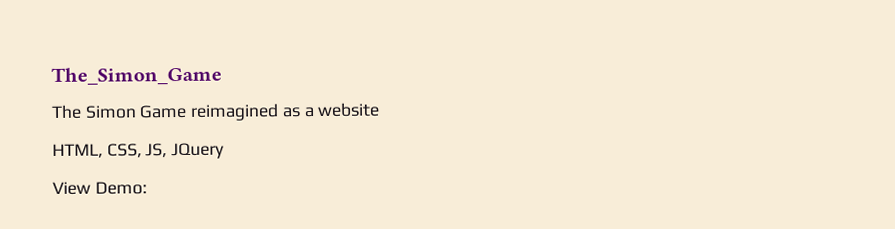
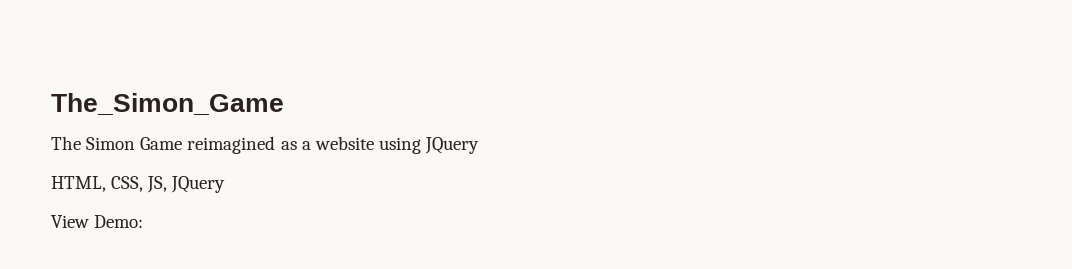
(381, 109) none -> [378,137,480,154] using JQuery

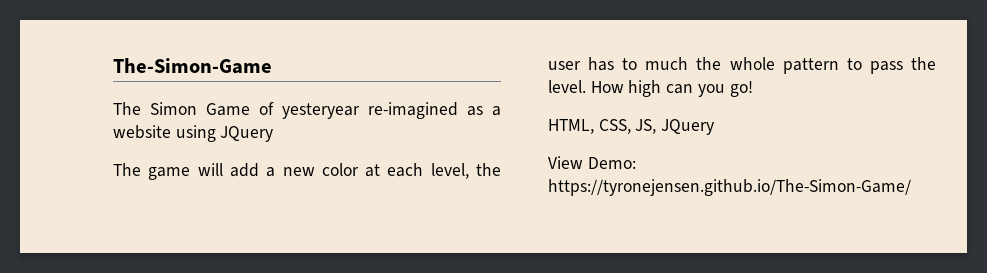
[51,93,284,115] The_Simon_Game -> [113,58,272,74] The-Simon-Game
[187,136,276,154] reimagined -> [259,102,458,119] of yesteryear re-imagined
(480, 145) none -> [113,163,502,180] [548,57,936,74] [548,80,753,97] // The game will add a new color at each level, the user has to much the whole pattern to pass the level. How high can you go!
(144, 221) none -> [548,179,911,196] https://tyronejensen.github.io/The-Simon-Game/

